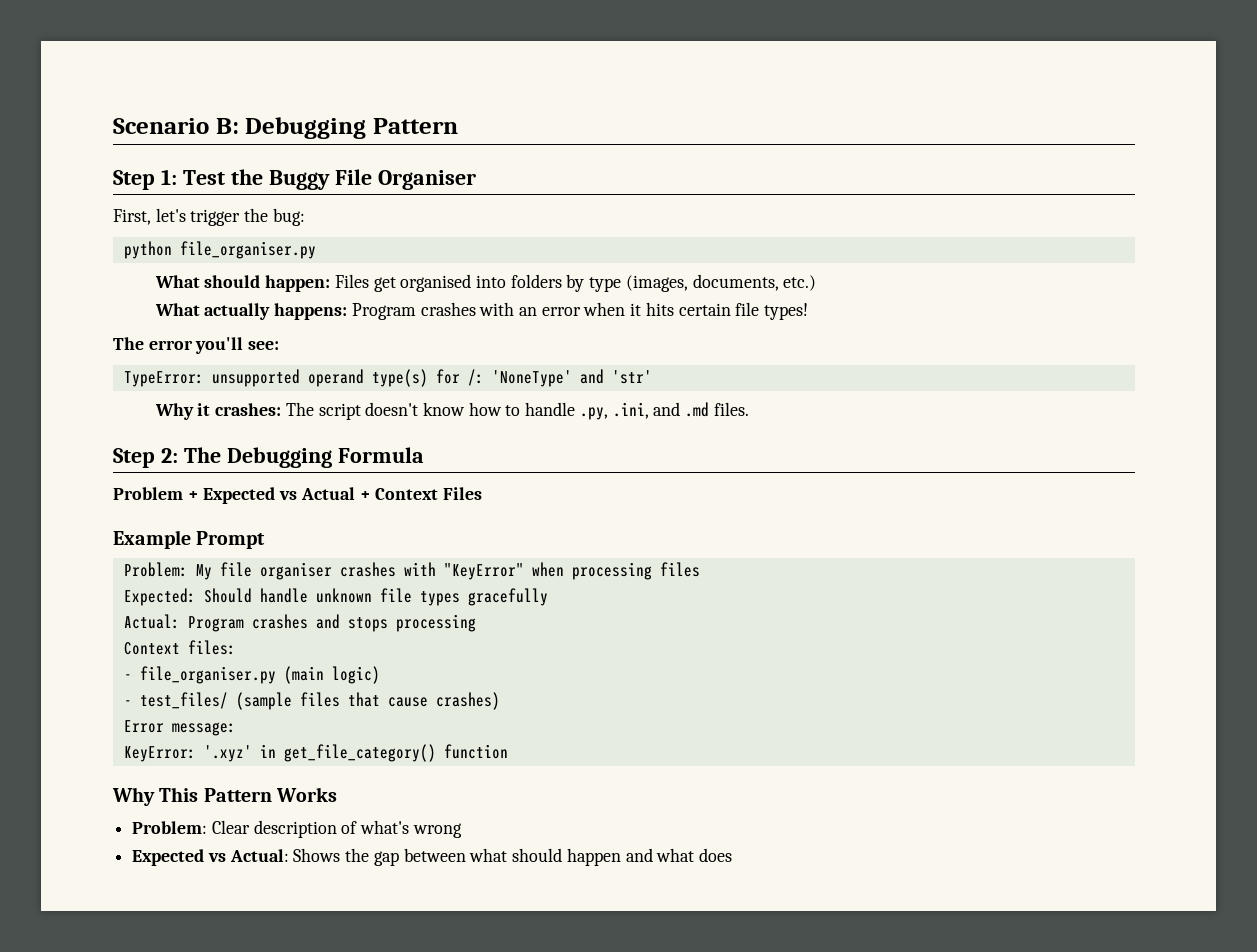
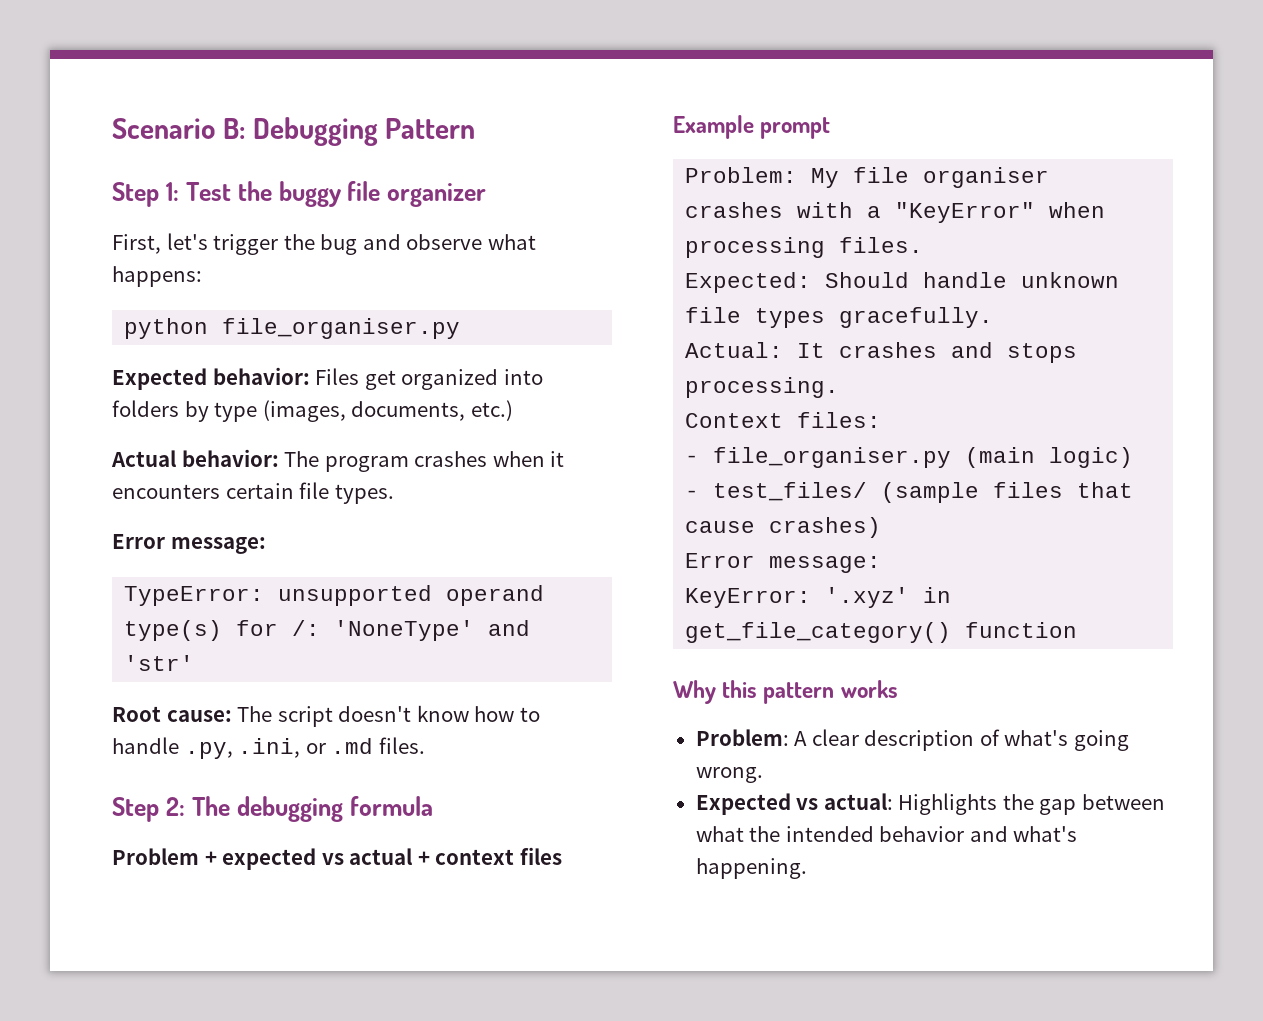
[268,169,476,190] Buggy File Organiser -> [278,181,487,207] buggy file organizer
[272,208,305,226] bug: -> [320,234,536,255] [112,266,202,287] bug and observe what happens:
[154,275,331,292] What should happen: -> [112,367,310,390] Expected behavior:
[400,274,472,292] organised -> [401,369,499,390] organized
[154,302,581,320] What actually happens: Program crashes with an error -> [111,449,488,472] Actual behavior: The program crashes
[645,302,674,316] hits -> [112,484,220,499] encounters
[764,303,809,320] [113,337,280,354] types! // The error you'll see: -> [334,484,394,504] [112,534,266,554] types. // Error message:
[154,403,282,420] Why it crashes: -> [112,706,232,722] Root cause:
[653,402,681,416] and -> [305,743,326,754] or
[226,447,424,468] Debugging Formula -> [236,796,433,822] debugging formula
[203,487,483,504] Expected vs Actual + Context Files -> [222,847,562,870] expected vs actual + context files
[196,531,266,549] Prompt -> [760,117,831,139] prompt
(436, 569) none -> [867,206,882,218] a
[659,562,700,577] files -> [839,237,924,253] files.
[467,588,548,606] [123,614,244,632] gracefully // Actual: Program -> [839,307,994,328] [685,342,826,358] gracefully. // Actual: It
[395,614,476,632] processing -> [685,377,840,398] processing.
[159,787,337,802] [132,820,250,834] This Pattern Works // Problem: Clear -> [722,680,898,704] [695,729,859,746] this pattern works // Problem: A clear
[412,823,462,838] [132,848,341,866] wrong // Expected vs Actual: Shows -> [1073,730,1129,751] [695,767,763,783] [695,793,998,815] going wrong. // Expected vs actual: Highlights
[512,848,732,866] should happen and what does -> [749,826,1078,842] [695,858,807,879] the intended behavior and what's happening.

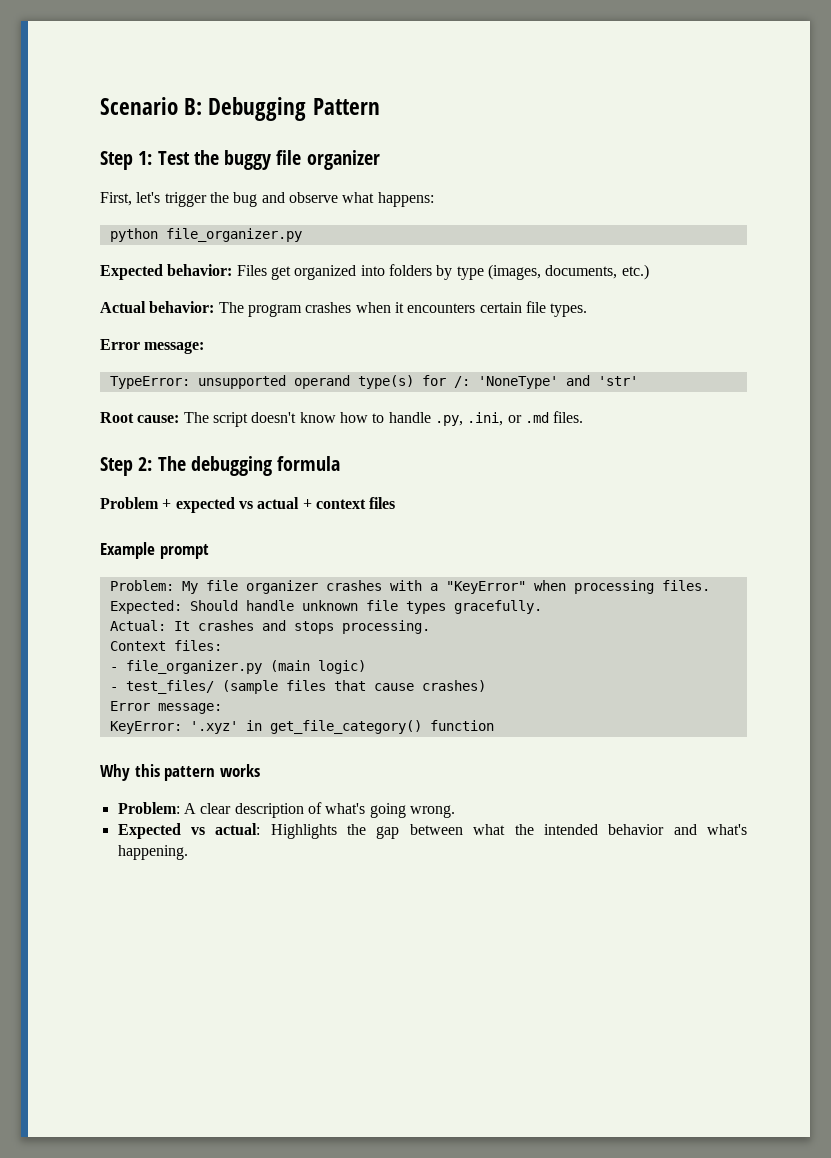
[222,318,461,339] file_organiser.py -> [165,228,302,242] file_organizer.py
[923,167,1050,188] organiser -> [245,580,318,594] organizer
[713,447,952,468] file_organiser.py -> [125,660,262,674] file_organizer.py

